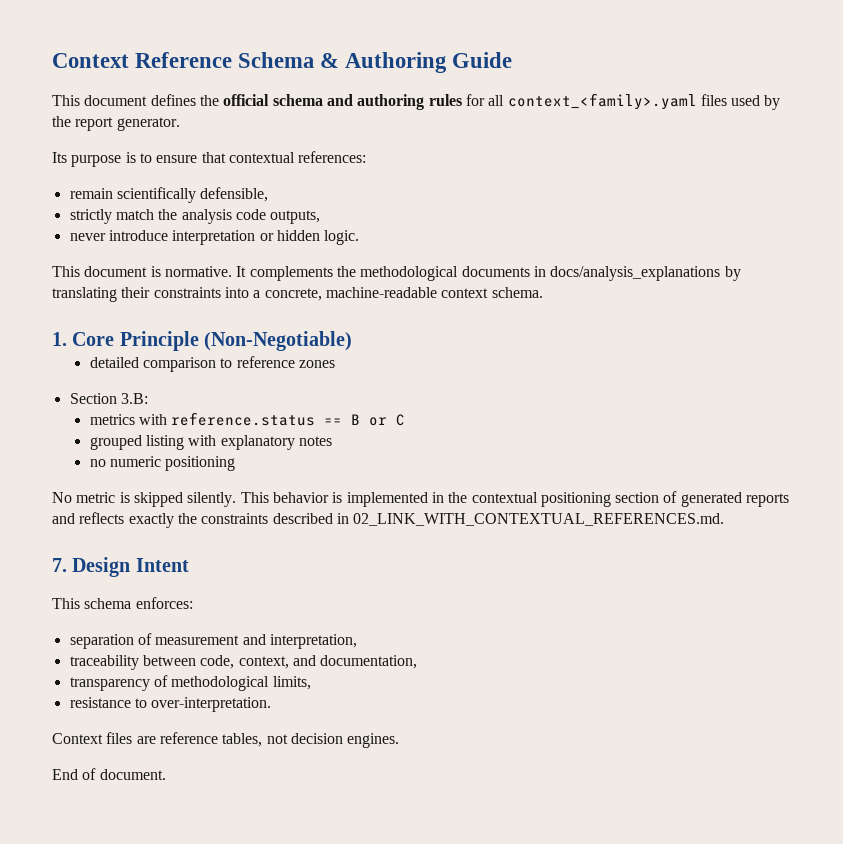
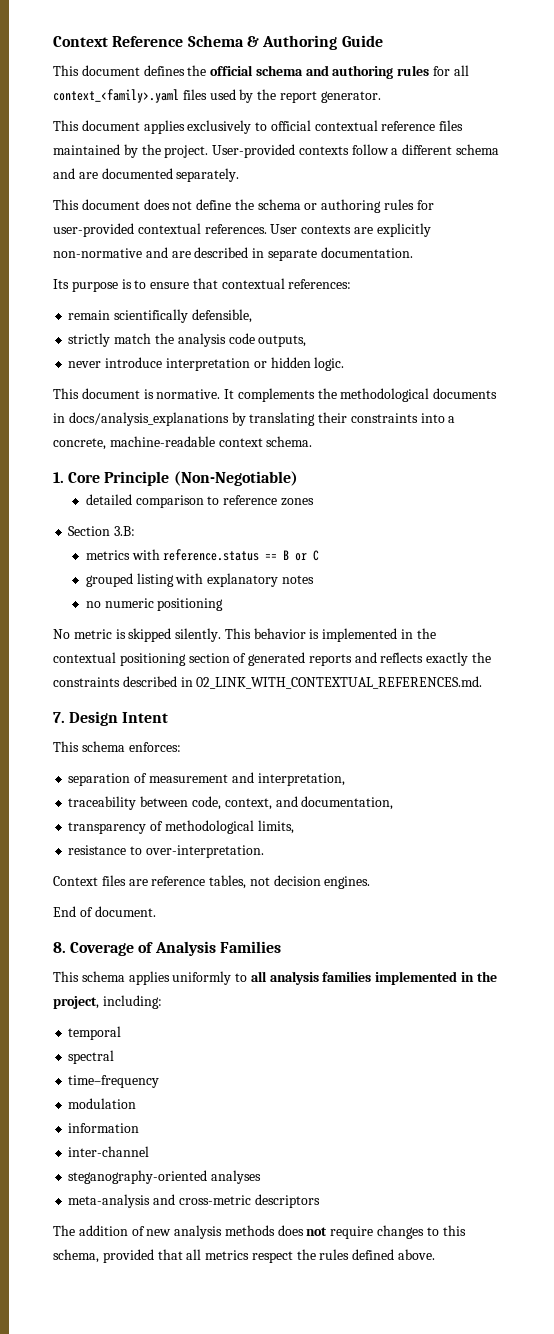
(180, 124) none -> [53,120,464,134] [53,144,500,158] [53,168,240,182] [53,199,434,213] [53,223,431,237] [53,247,413,261] // This document applies exclusively to official contextual reference files maintained by the project. User-provided contexts follow a different schema and are documented separately. // This document does not define the schema or authoring rules for user-provided contextual references. User contexts are explicitly non-normative and are described in separate documentation.
(166, 774) none -> [53,941,281,956] [53,971,497,985] [53,995,162,1009] [68,1026,122,1040] [68,1050,115,1064] [68,1075,160,1088] [68,1098,137,1109] [68,1123,140,1133] [68,1146,150,1157] [68,1170,262,1184] [68,1194,320,1208] [53,1225,466,1239] [53,1249,436,1263] // 8. Coverage of Analysis Families // This schema applies uniformly to all analysis families implemented in the project, including: // temporal // spectral // time–frequency // modulation // information // inter-channel // steganography-oriented analyses // meta-analysis and cross-metric descriptors // The addition of new analysis methods does not require changes to this schema, provided that all metrics respect the rules defined above.

